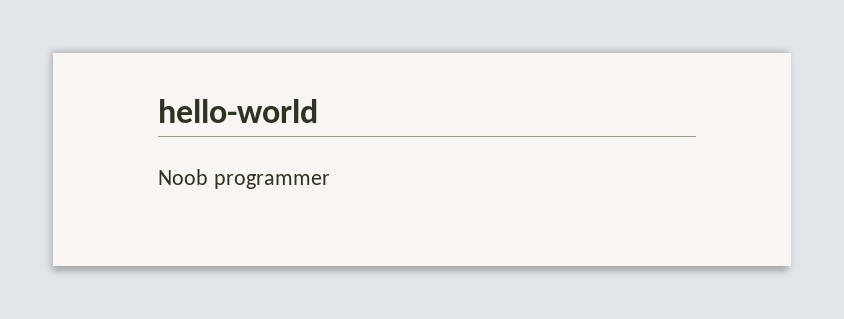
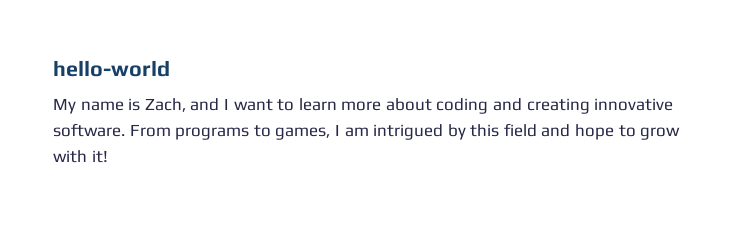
[158,169,330,189] Noob programmer -> [53,98,674,114] [53,123,681,140] [53,150,108,163] My name is Zach, and I want to learn more about coding and creating innovative software. From programs to games, I am intrigued by this field and hope to grow with it!

